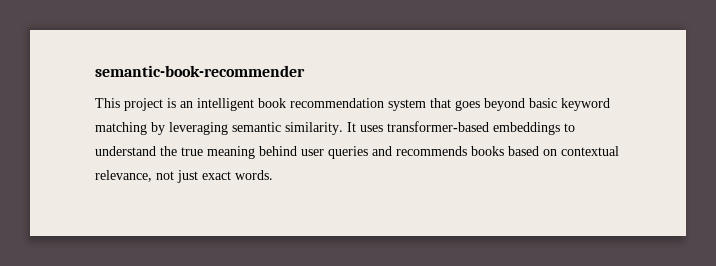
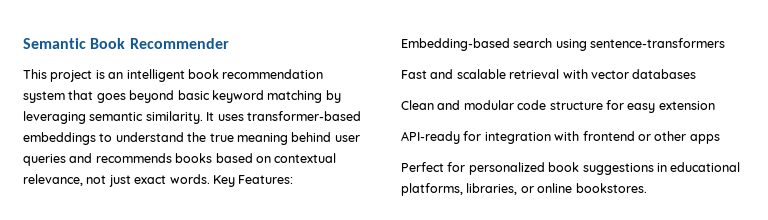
[95,65,305,77] semantic-book-recommender -> [23,38,229,49] Semantic Book Recommender
(273, 175) none -> [212,175,294,187] [401,38,726,51] [401,69,697,79] [401,100,715,113] [401,131,720,144] [401,162,741,175] [401,183,647,196] Key Features: Embedding-based search using sentence-transformers // Fast and scalable retrieval with vector databases // Clean and modular code structure for easy extension // API-ready for integration with frontend or other apps // Perfect for personalized book suggestions in educational platforms, libraries, or online bookstores.

